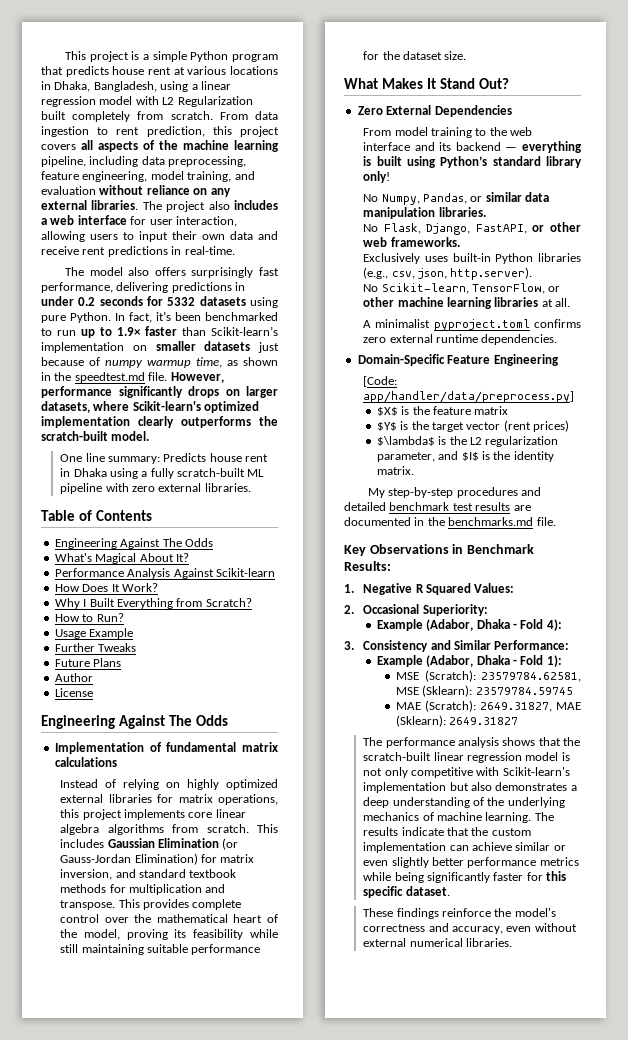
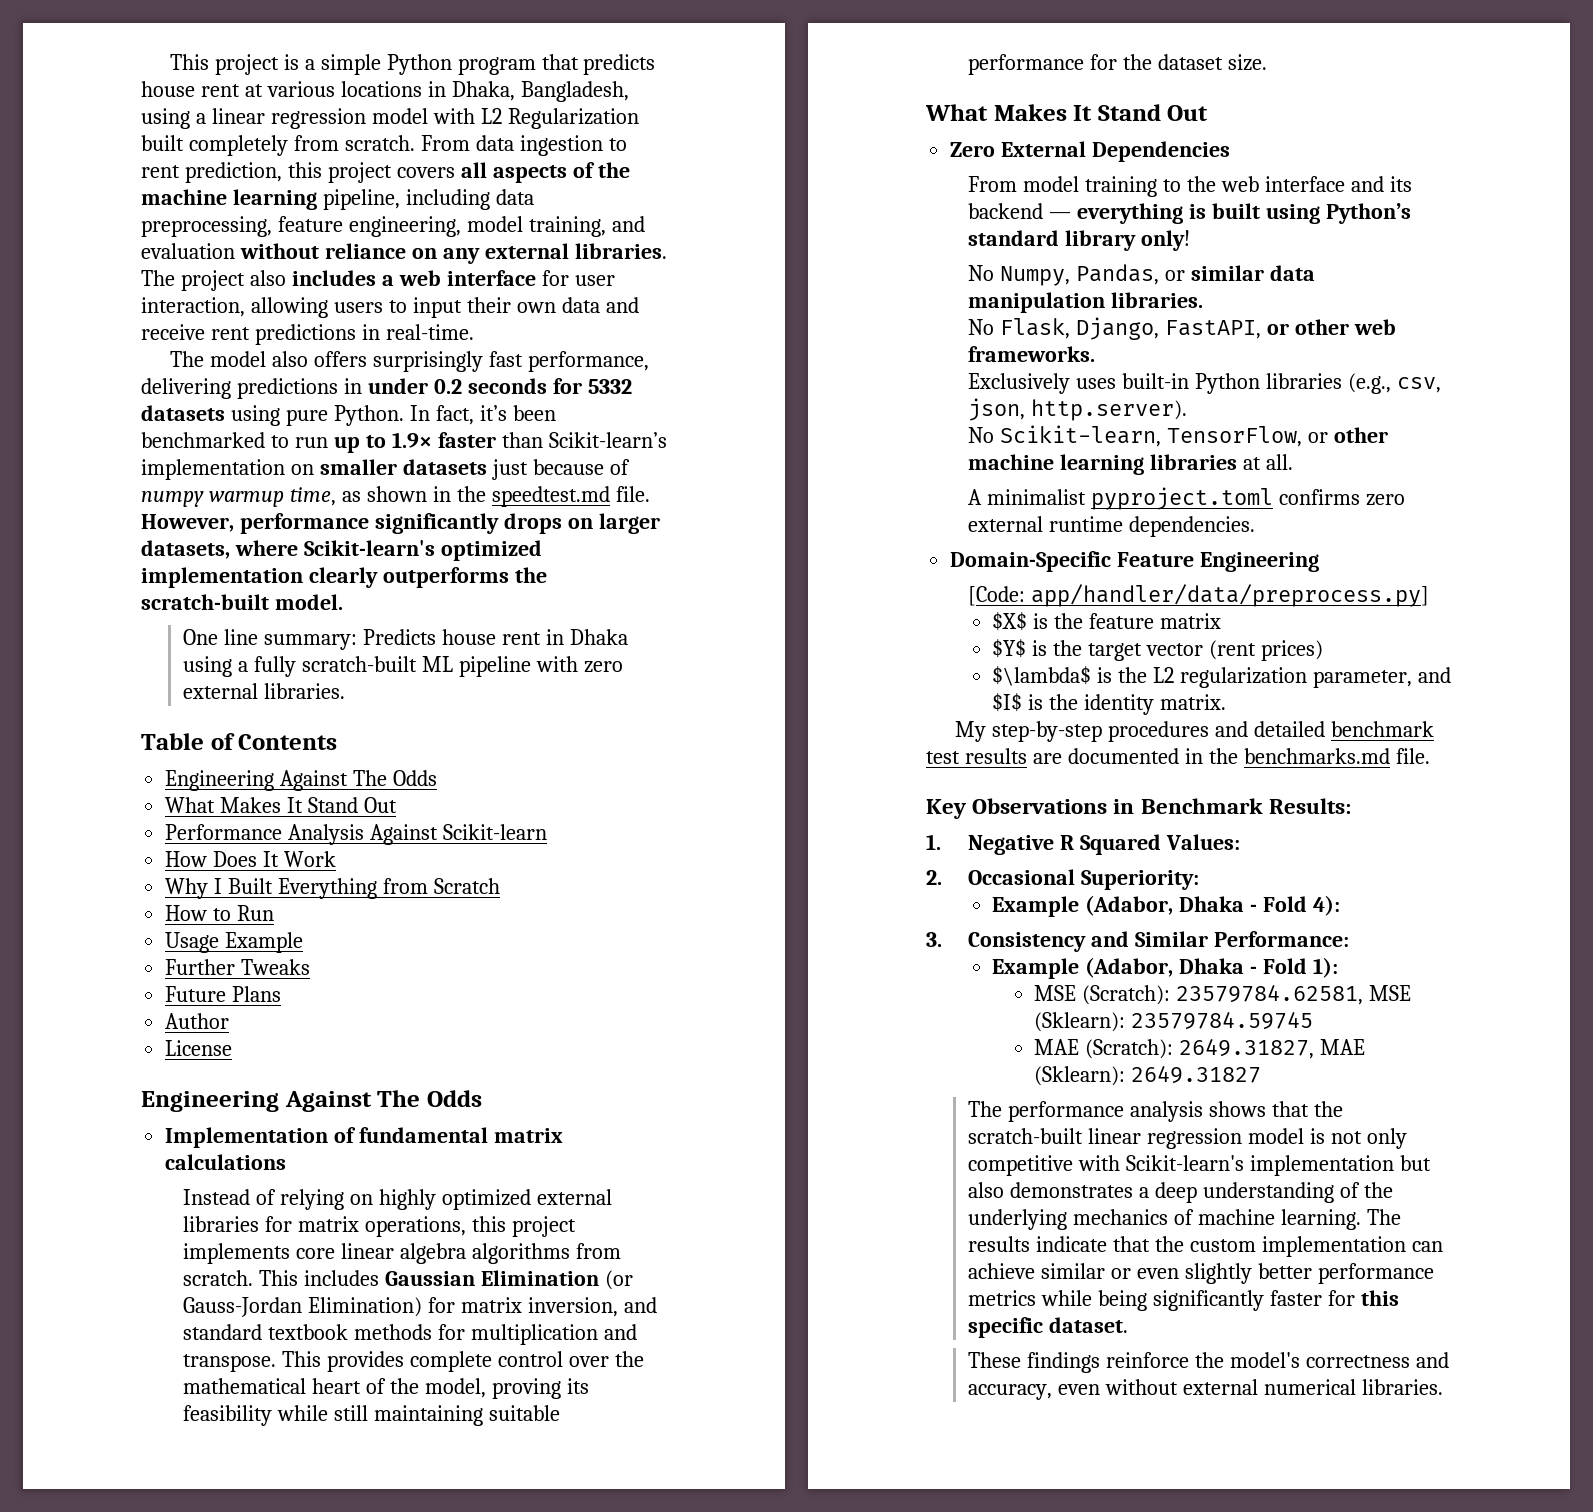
[54,553,189,564] What's Magical About It? -> [165,797,397,813] What Makes It Stand Out
[121,583,158,592] Work? -> [284,851,337,867] Work
[205,598,252,607] Scratch? -> [433,878,500,894] Scratch
[96,613,124,622] Run? -> [237,905,275,921] Run
[478,78,509,89] Out? -> [1167,105,1209,121] Out

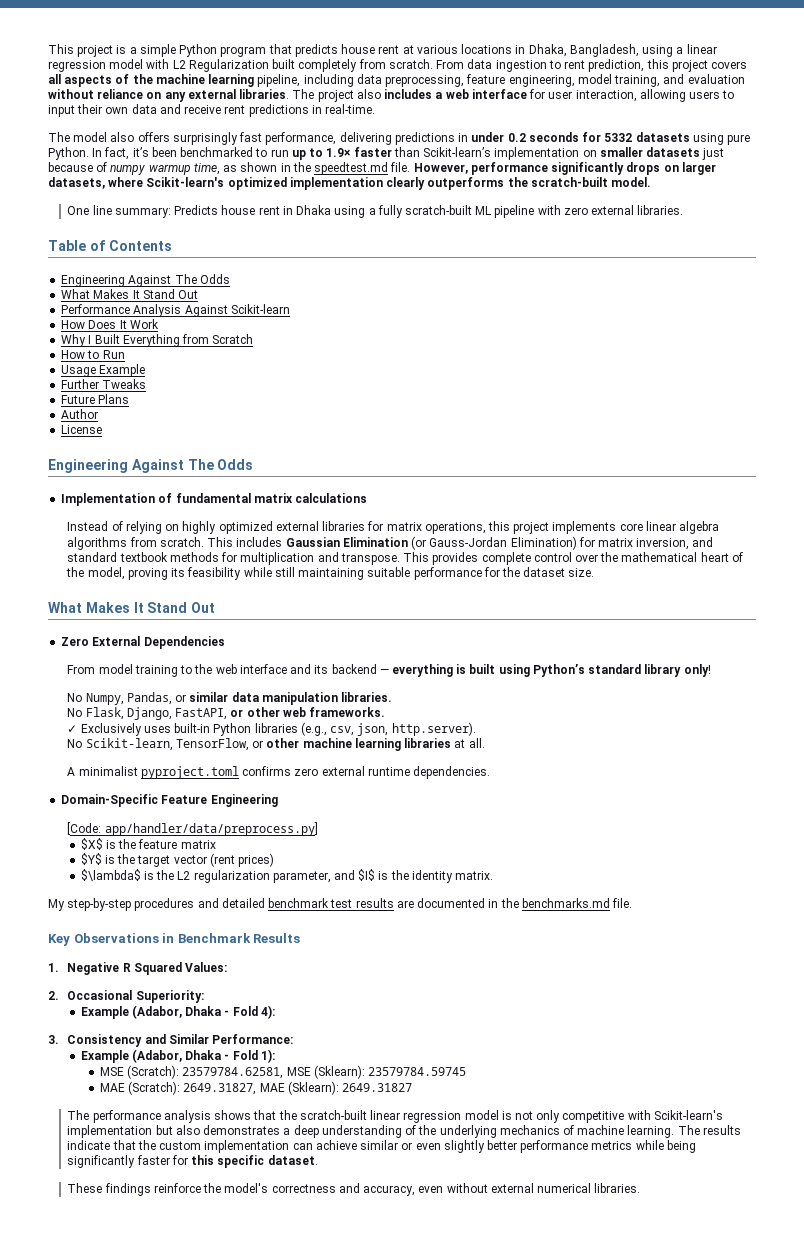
(1096, 354) none -> [67,725,78,733] ✓
[1268,798,1351,814] Results: -> [253,933,301,943] Results

